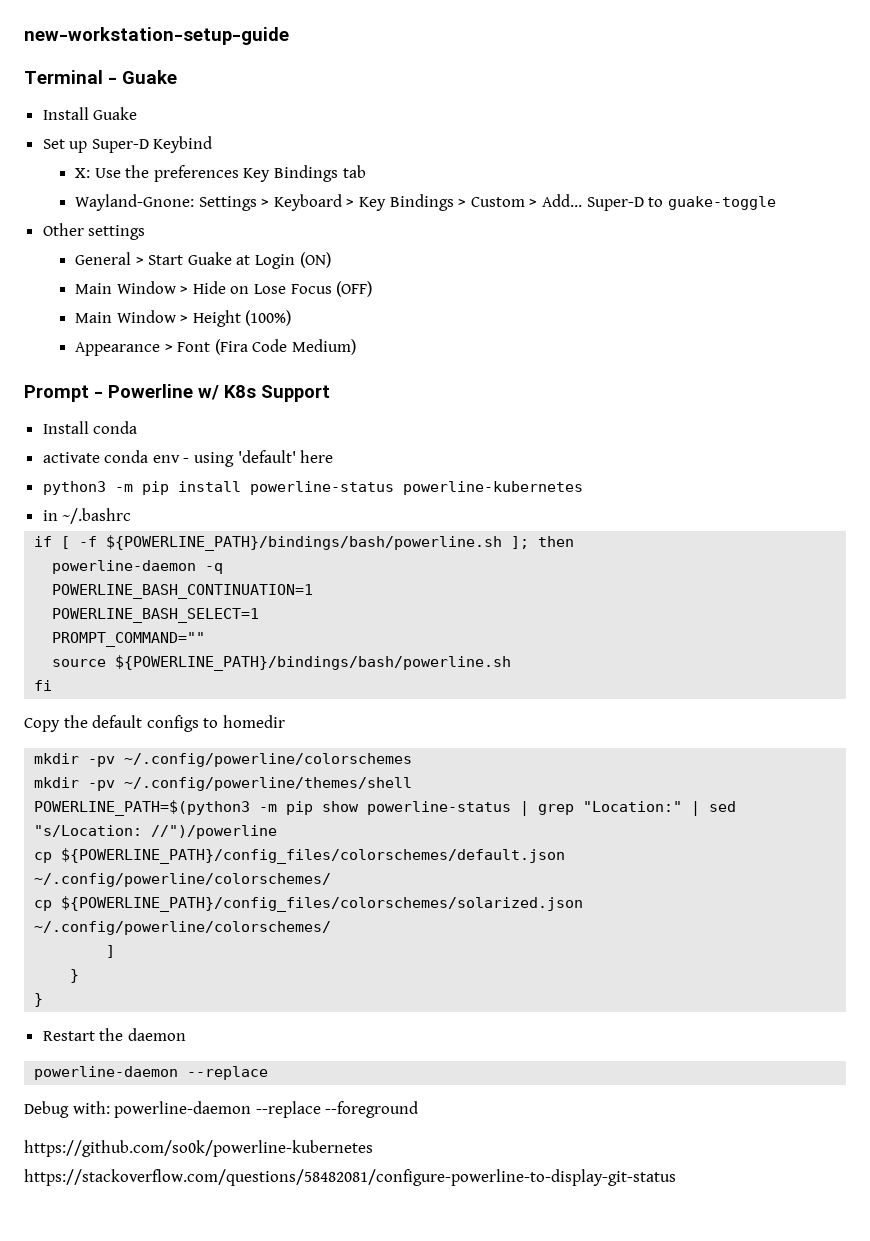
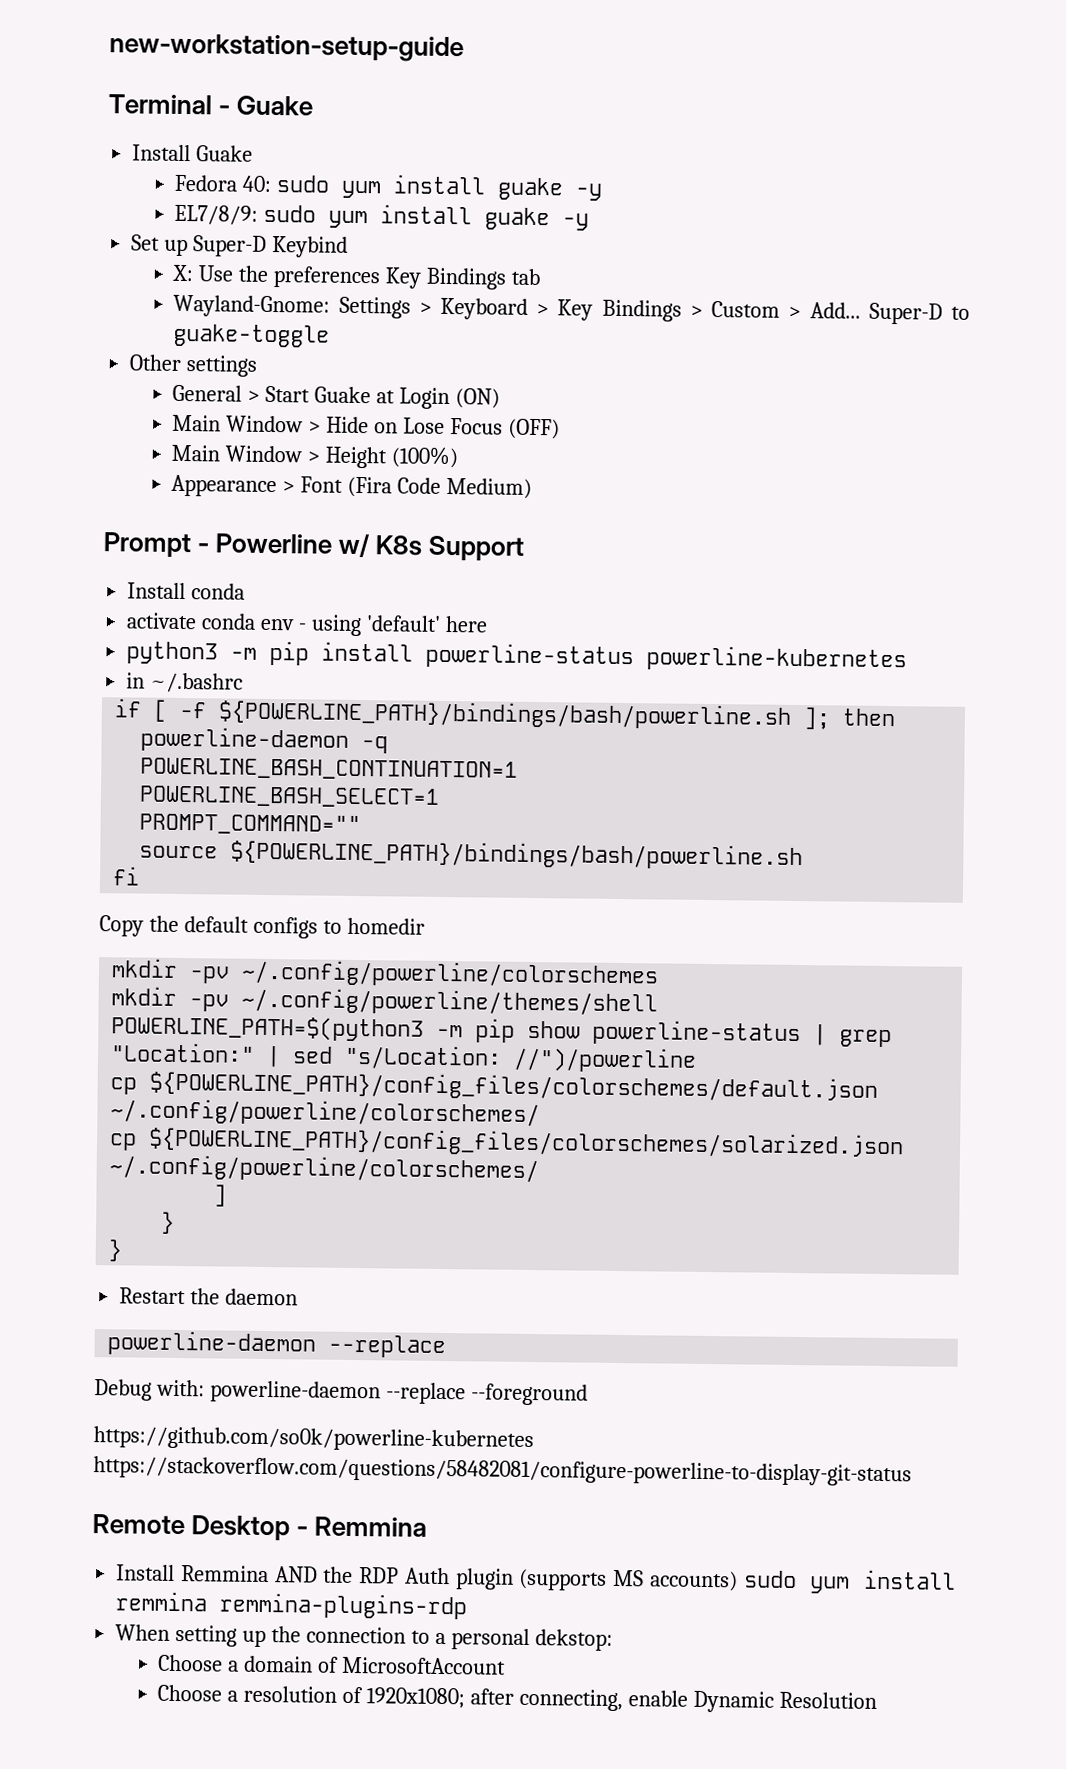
(138, 113) none -> [174,174,603,201] [174,204,590,231] // Fedora 40: sudo yum install guake -y // EL7/8/9: sudo yum install guake -y
[75,194,195,211] Wayland-Gnone: -> [173,294,331,318] Wayland-Gnome:
(676, 1177) none -> [92,1514,428,1542] [116,1564,956,1594] [115,1591,468,1620] [115,1624,613,1651] [158,1654,507,1675] [157,1684,877,1713] // Remote Desktop - Remmina // Install Remmina AND the RDP Auth plugin (supports MS accounts) sudo yum install remmina remmina-plugins-rdp // When setting up the connection to a personal dekstop: // Choose a domain of MicrosoftAccount // Choose a resolution of 1920x1080; after connecting, enable Dynamic Resolution

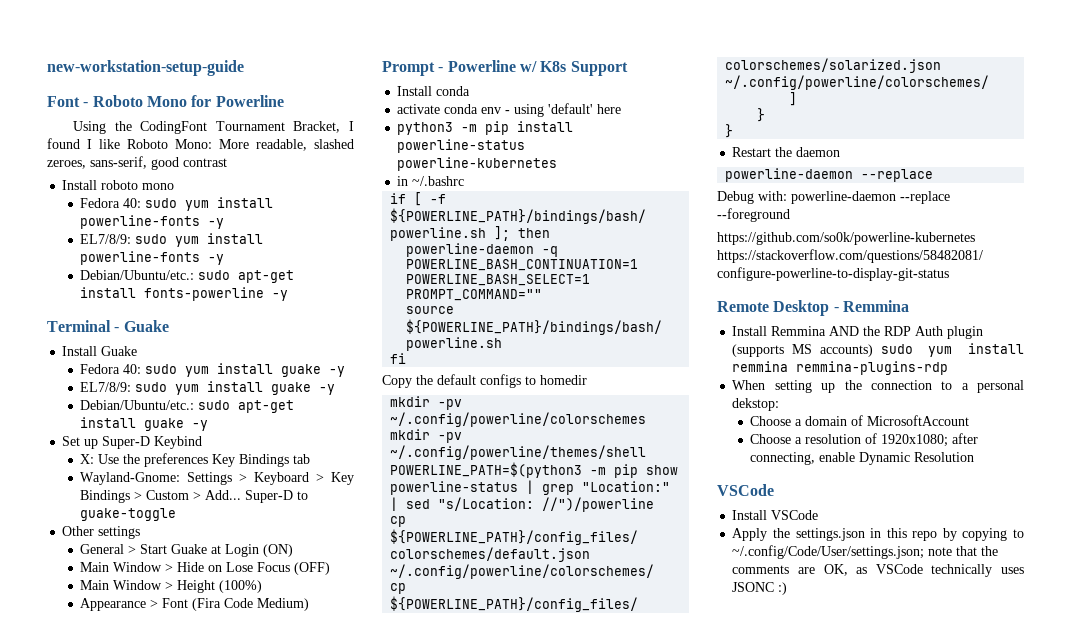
(464, 48) none -> [47,95,284,107] [72,121,354,134] [47,138,354,151] [47,156,227,170] [62,180,175,190] [80,197,274,211] [80,215,225,229] [80,233,264,247] [80,251,225,265] [80,270,295,283] [80,287,289,301] // Font - Roboto Mono for Powerline // Using the CodingFont Tournament Bracket, I found I like Roboto Mono: More readable, slashed zeroes, sans-serif, good contrast // Install roboto mono // Fedora 40: sudo yum install powerline-fonts -y // EL7/8/9: sudo yum install powerline-fonts -y // Debian/Ubuntu/etc.: sudo apt-get install fonts-powerline -y
(590, 222) none -> [80,400,295,413] [80,417,209,431] // Debian/Ubuntu/etc.: sudo apt-get install guake -y
(877, 1700) none -> [717,484,774,496] [732,510,819,520] [732,528,1024,541] [732,545,999,559] [732,564,1024,577] [732,582,788,595] // VSCode // Install VSCode // Apply the settings.json in this repo by copying to ~/.config/Code/User/settings.json; note that the comments are OK, as VSCode technically uses JSONC :)

